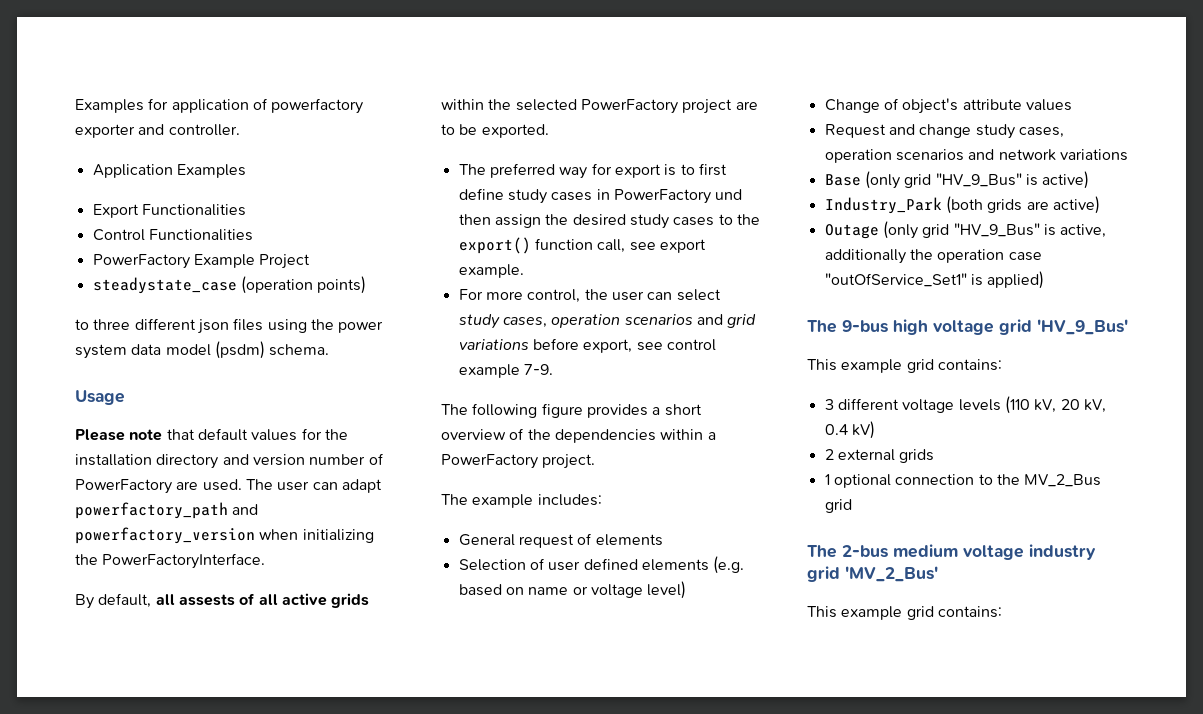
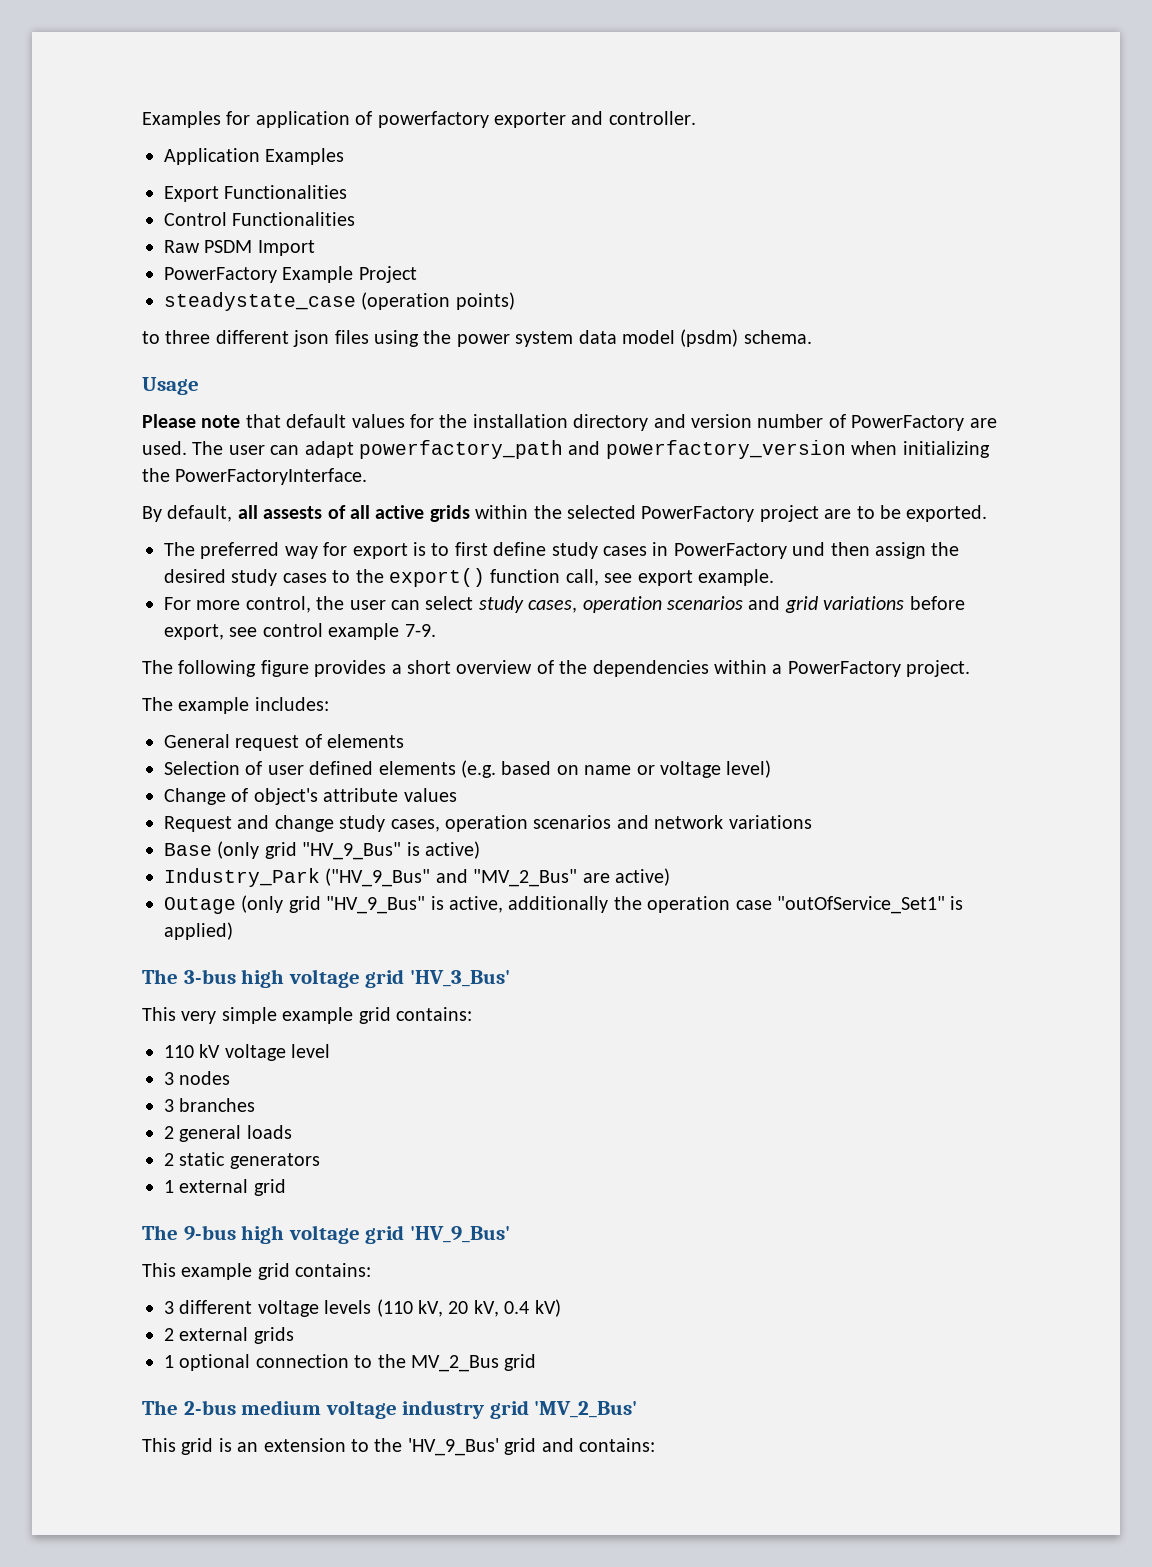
(253, 235) none -> [164,240,315,256] // Raw PSDM Import
[945,196,1023,214] (both grids -> [325,868,578,887] ("HV_9_Bus" and "MV_2_Bus"
(1045, 280) none -> [142,969,510,988] [142,1007,472,1024] [164,1044,331,1061] [164,1071,231,1085] [164,1098,256,1112] [164,1125,292,1142] [164,1152,320,1169] [164,1179,286,1196] // The 3-bus high voltage grid 'HV_3_Bus' // This very simple example grid contains: // 110 kV voltage level // 3 nodes // 3 branches // 2 general loads // 2 static generators // 1 external grid
[841,606,934,620] example grid -> [181,1438,574,1456] grid is an extension to the 'HV_9_Bus' grid and

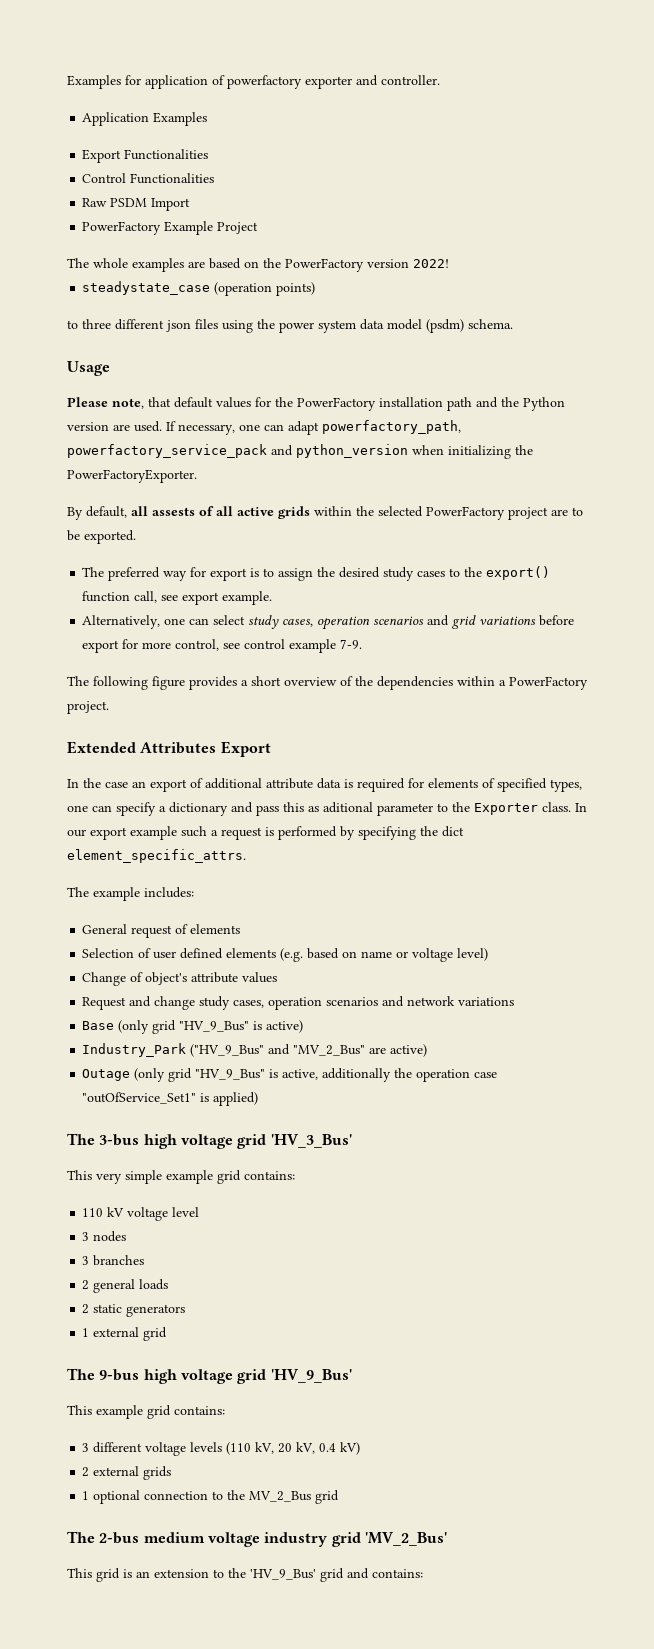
(417, 274) none -> [67,258,449,272] // The whole examples are based on the PowerFactory version 2022!
[201,415,241,428] note -> [112,398,144,409] note,
[472,414,997,431] [142,440,846,459] installation directory and version number of PowerFactory are used. The user can adapt powerfactory_path and powerfactory_version -> [297,397,565,411] [67,420,461,435] [67,444,408,458] PowerFactory installation path and the Python version are used. If necessary, one can adapt powerfactory_path, powerfactory_service_pack and python_version
[175,468,368,485] PowerFactoryInterface. -> [67,469,197,483] PowerFactoryExporter.
[454,542,870,559] first define study cases in PowerFactory und then -> (275, 572) none
[164,596,386,613] For more control, the user -> [82,615,186,629] Alternatively, one
[164,624,224,640] export, -> [82,639,220,653] export for more control,
(971, 668) none -> [67,741,271,757] [67,778,582,792] [67,802,587,816] [67,826,464,840] [67,849,246,863] // Extended Attributes Export // In the case an export of additional attribute data is required for elements of specified types, one can specify a dictionary and pass this as aditional parameter to the Exporter class. In our export example such a request is performed by specifying the dict element_specific_attrs.

